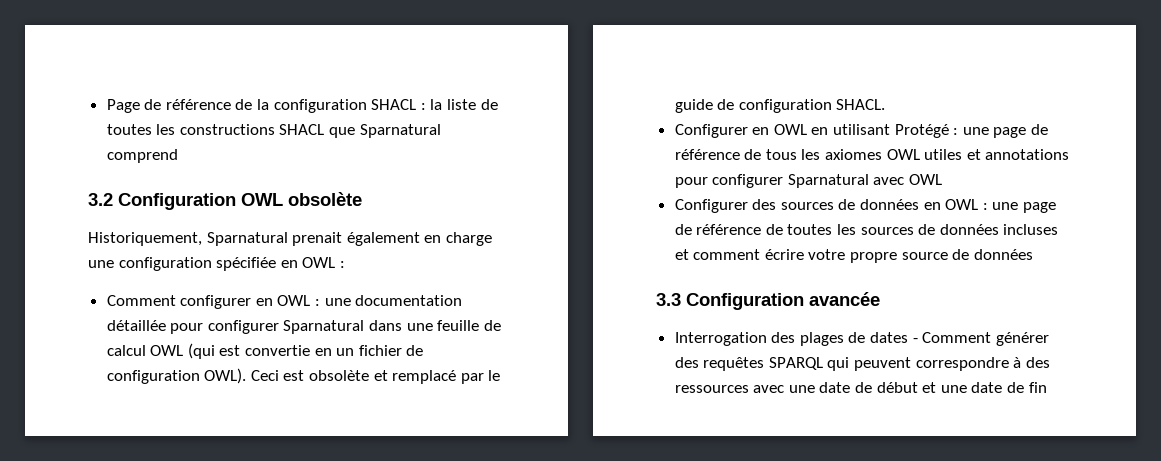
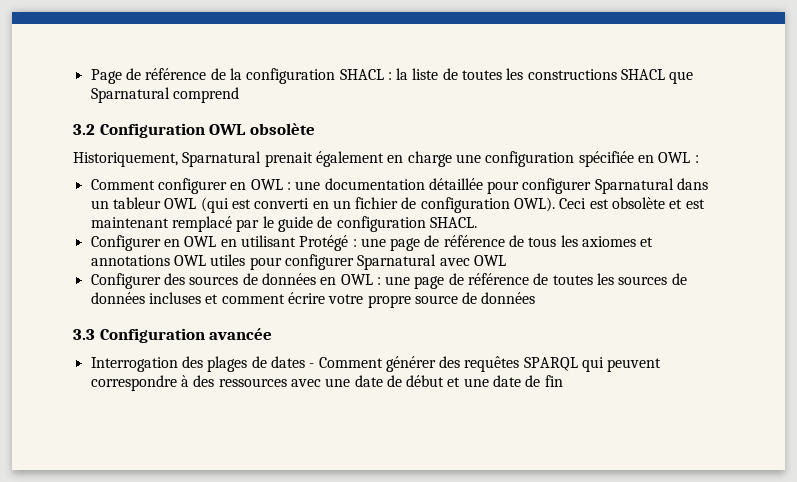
[406,320,501,331] [106,345,146,356] une feuille de calcul -> [90,197,161,209] un tableur
[245,345,311,356] convertie -> [254,198,310,209] converti
(388, 375) none -> [685,199,705,209] [90,217,169,228] est maintenant
[886,149,1070,160] OWL utiles et annotations -> [640,237,654,247] [90,254,246,266] et annotations OWL utiles

